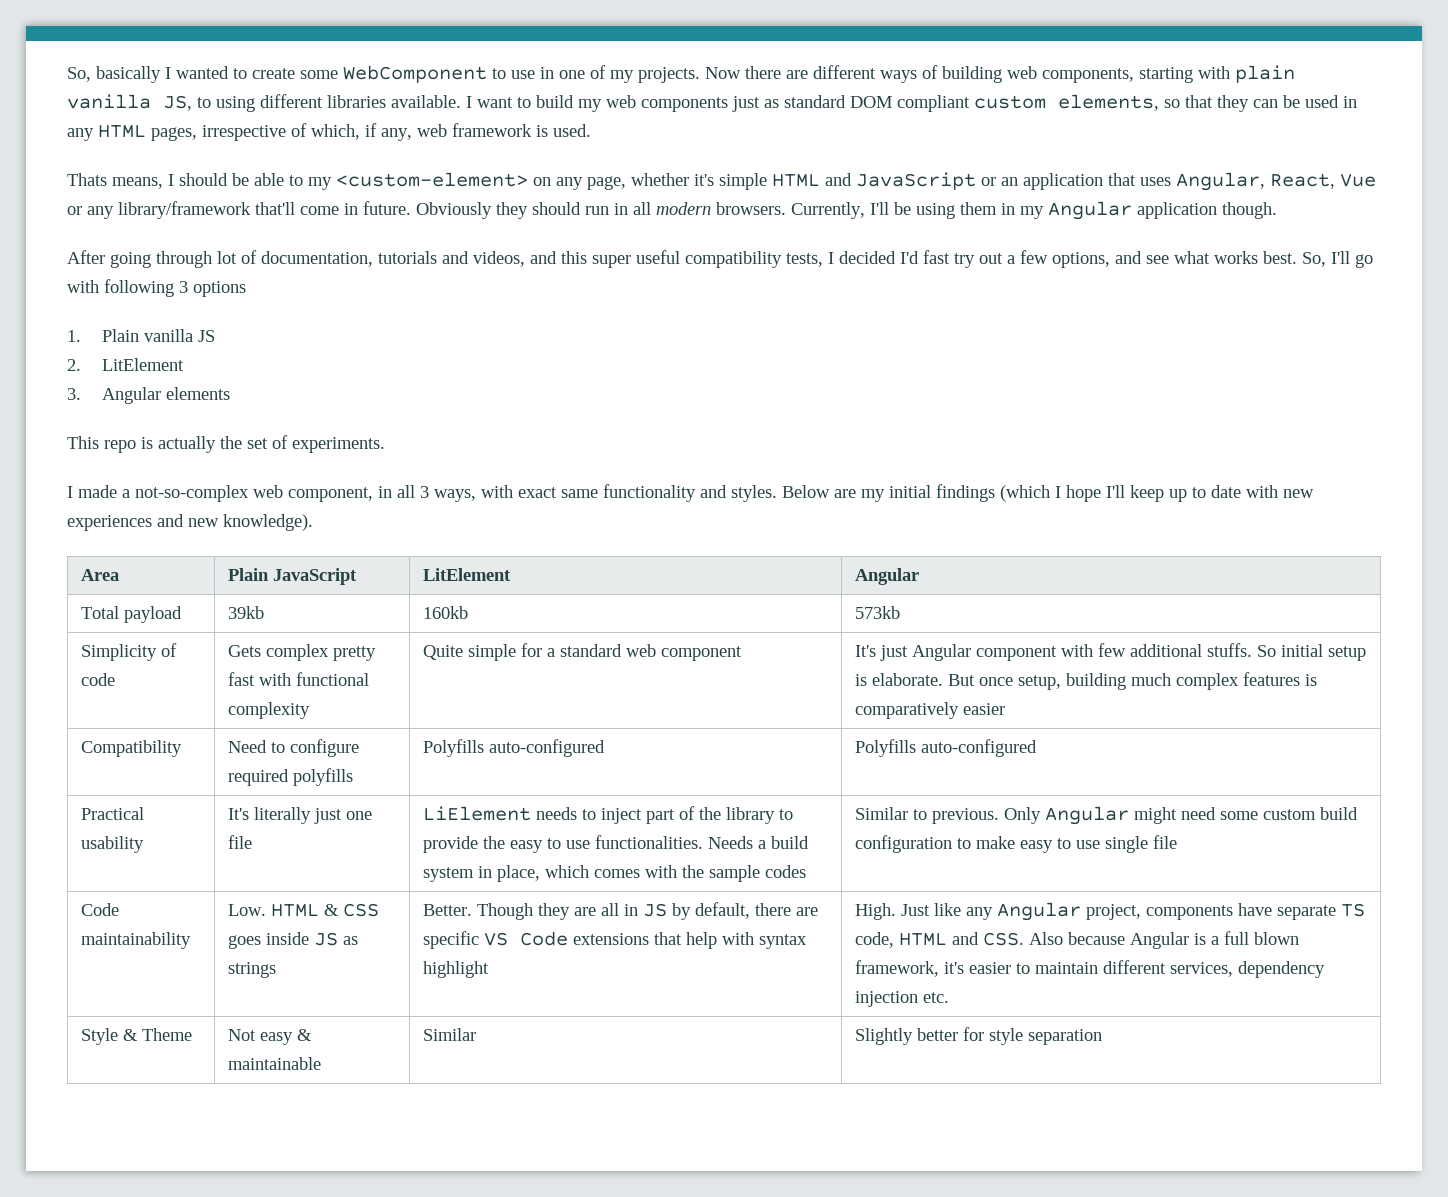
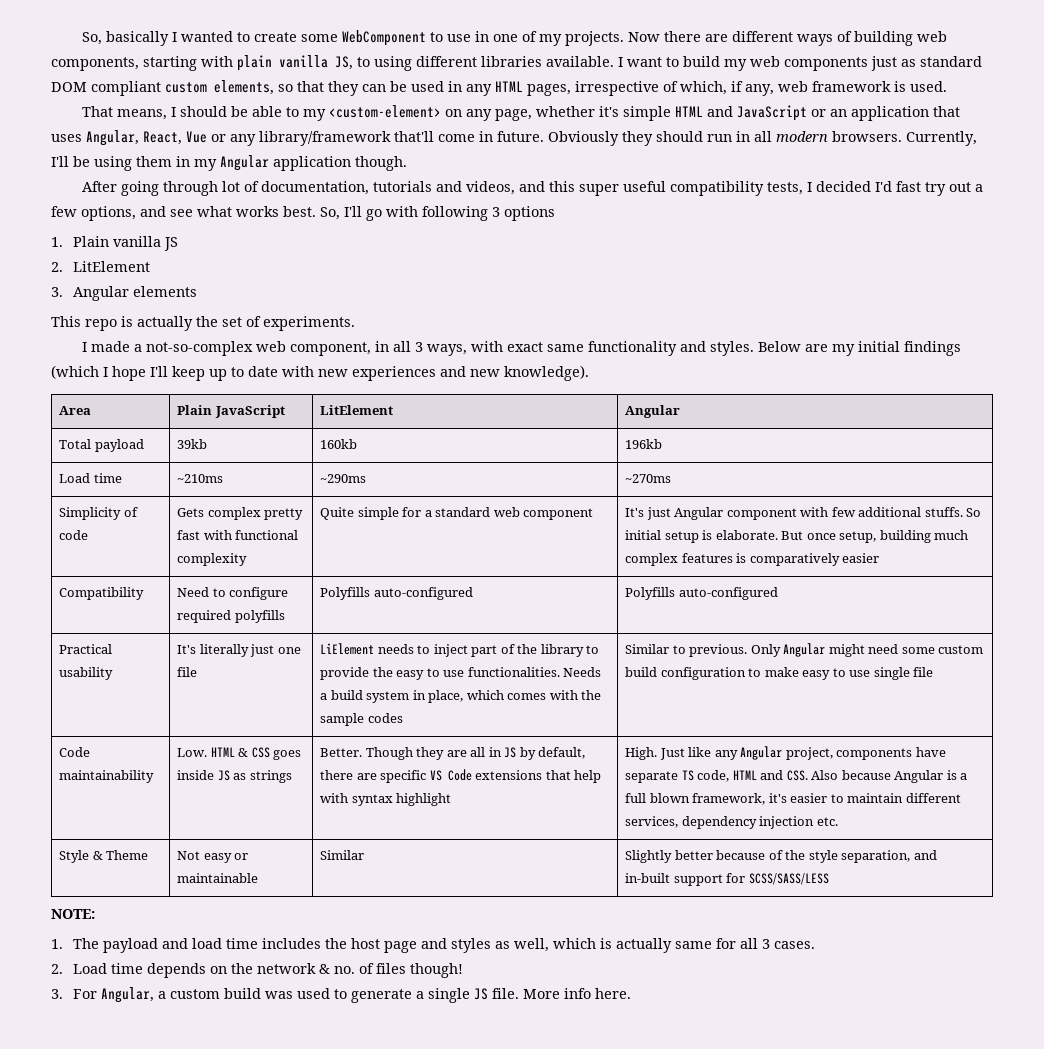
[67,173,107,186] Thats -> [82,106,114,117] That
[854,606,900,619] 573kb -> [625,439,663,449] [59,473,122,483] [177,474,224,483] [320,474,367,483] [625,474,672,483] 196kb // Load time | ~210ms | ~290ms | ~270ms
[296,1029,312,1041] & -> [234,853,249,860] or
[962,1027,1102,1045] for style separation -> [716,850,937,863] [625,873,829,886] [51,909,95,919] [51,938,815,953] [51,963,463,978] [51,987,631,1003] because of the style separation, and in-built support for SCSS/SASS/LESS // NOTE: // 1. The payload and load time includes the host page and styles as well, which is actually same for all 3 cases. // 2. Load time depends on the network & no. of files though! // 3. For Angular, a custom build was used to generate a single JS file. More info here.

